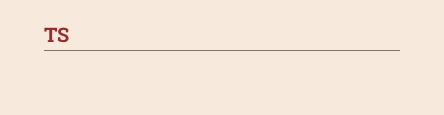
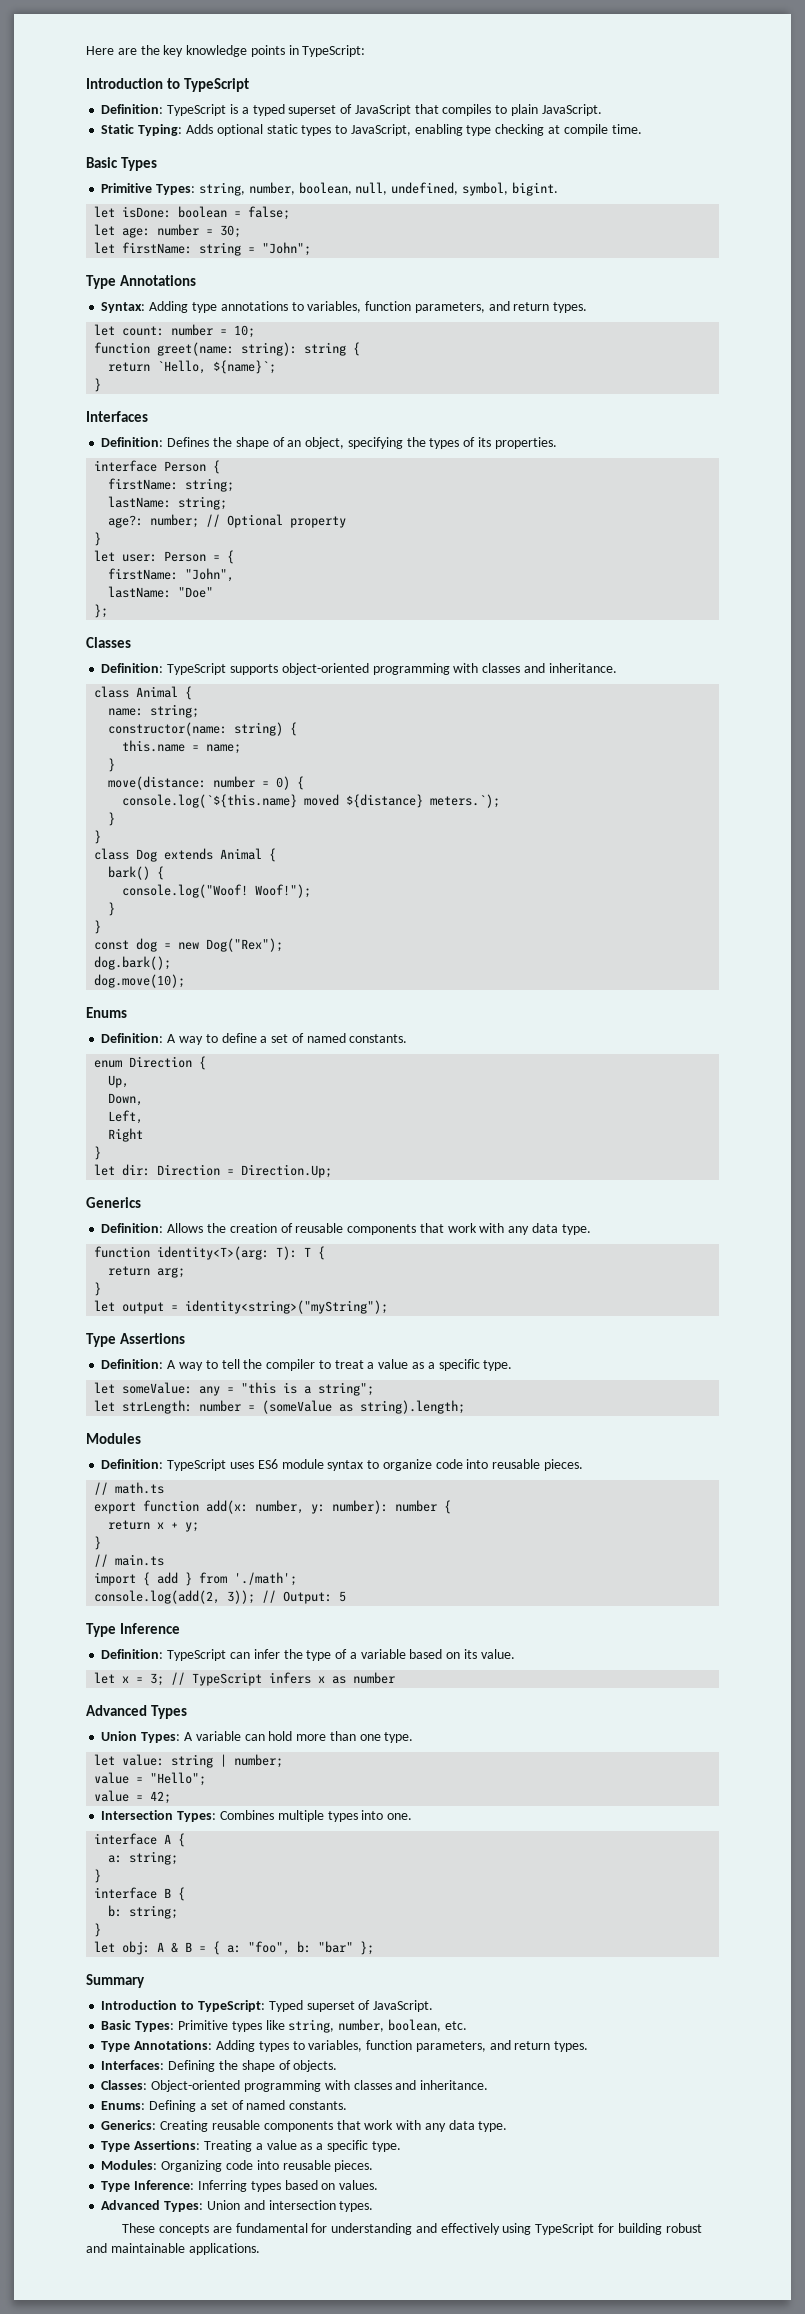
[44,27,69,43] TS -> [86,45,366,57] [86,78,249,92] [101,104,602,116] [101,124,642,136] [86,157,157,171] [101,182,558,196] [94,206,291,220] [94,224,242,238] [94,242,312,256] [86,275,196,289] [101,301,588,313] [94,324,256,338] [94,342,361,356] [108,360,277,374] [94,378,102,392] [86,411,148,422] [101,437,557,449] [94,460,221,474] [108,478,235,492] [108,496,228,510] [108,514,347,528] [94,532,102,546] [94,550,235,564] [108,568,235,582] [108,586,214,598] [94,604,109,618] [86,637,131,648] [101,663,617,675] [94,686,193,700] [108,704,200,718] [108,722,298,736] [122,740,242,754] [108,758,116,772] [108,776,305,790] [122,794,501,808] [108,812,116,826] [94,830,102,844] [94,848,277,862] [108,866,165,880] [122,884,312,898] [108,902,116,916] [94,920,102,934] [94,938,284,952] [94,956,172,970] [94,974,186,988] [86,1007,127,1018] [101,1033,408,1045] [94,1056,207,1070] [108,1075,130,1088] [108,1093,144,1106] [108,1110,144,1124] [108,1128,144,1142] [94,1146,102,1160] [94,1164,333,1178] [86,1197,141,1208] [101,1223,591,1235] [94,1246,326,1260] [108,1266,186,1278] [94,1282,102,1296] [94,1300,389,1314] [86,1333,185,1347] [101,1359,513,1371] [94,1382,375,1396] [94,1400,466,1414] [86,1433,141,1444] [101,1459,583,1471] [94,1482,165,1495] [94,1500,452,1514] [108,1520,200,1532] [94,1536,102,1550] [94,1554,165,1567] [94,1572,298,1586] [94,1590,347,1604] [86,1623,180,1637] [101,1649,515,1661] [94,1672,396,1686] [86,1705,187,1719] [101,1731,414,1743] [94,1754,284,1768] [94,1772,207,1786] [94,1790,172,1804] [101,1810,413,1822] [94,1833,186,1847] [108,1851,179,1865] [94,1869,102,1883] [94,1887,186,1901] [108,1905,179,1919] [94,1923,102,1937] [94,1941,375,1955] [86,1974,145,1988] [101,2000,434,2012] [101,2019,467,2033] [101,2040,589,2052] [101,2060,338,2072] [101,2080,489,2092] [101,2100,348,2112] [101,2120,508,2132] [101,2140,401,2152] [101,2160,374,2172] [101,2180,379,2192] [101,2200,374,2212] [122,2223,702,2235] [86,2243,260,2255] Here are the key knowledge points in TypeScript: // Introduction to TypeScript // Definition: TypeScript is a typed superset of JavaScript that compiles to plain JavaScript. // Static Typing: Adds optional static types to JavaScript, enabling type checking at compile time. // Basic Types // Primitive Types: string, number, boolean, null, undefined, symbol, bigint. // let isDone: boolean = false; // let age: number = 30; // let firstName: string = "John"; // Type Annotations // Syntax: Adding type annotations to variables, function parameters, and return types. // let count: number = 10; // function greet(name: string): string { // return `Hello, ${name}`; // } // Interfaces // Definition: Defines the shape of an object, specifying the types of its properties. // interface Person { // firstName: string; // lastName: string; // age?: number; // Optional property // } // let user: Person = { // firstName: "John", // lastName: "Doe" // }; // Classes // Definition: TypeScript supports object-oriented programming with classes and inheritance. // class Animal { // name: string; // constructor(name: string) { // this.name = name; // } // move(distance: number = 0) { // console.log(`${this.name} moved ${distance} meters.`); // } // } // class Dog extends Animal { // bark() { // console.log("Woof! Woof!"); // } // } // const dog = new Dog("Rex"); // dog.bark(); // dog.move(10); // Enums // Definition: A way to define a set of named constants. // enum Direction { // Up, // Down, // Left, // Right // } // let dir: Direction = Direction.Up; // Generics // Definition: Allows the creation of reusable components that work with any data type. // function identity<T>(arg: T): T { // return arg; // } // let output = identity<string>("myString"); // Type Assertions // Definition: A way to tell the compiler to treat a value as a specific type. // let someValue: any = "this is a string"; // let strLength: number = (someValue as string).length; // Modules // Definition: TypeScript uses ES6 module syntax to organize code into reusable pieces. // // math.ts // export function add(x: number, y: number): number { // return x + y; // } // // main.ts // import { add } from './math'; // console.log(add(2, 3)); // Output: 5 // Type Inference // Definition: TypeScript can infer the type of a variable based on its value. // let x = 3; // TypeScript infers x as number // Advanced Types // Union Types: A variable can hold more than one type. // let value: string | number; // value = "Hello"; // value = 42; // Intersection Types: Combines multiple types into one. // interface A { // a: string; // } // interface B { // b: string; // } // let obj: A & B = { a: "foo", b: "bar" }; // Summary // Introduction to TypeScript: Typed superset of JavaScript. // Basic Types: Primitive types like string, number, boolean, etc. // Type Annotations: Adding types to variables, function parameters, and return types. // Interfaces: Defining the shape of objects. // Classes: Object-oriented programming with classes and inheritance. // Enums: Defining a set of named constants. // Generics: Creating reusable components that work with any data type. // Type Assertions: Treating a value as a specific type. // Modules: Organizing code into reusable pieces. // Type Inference: Inferring types based on values. // Advanced Types: Union and intersection types. // These concepts are fundamental for understanding and effectively using TypeScript for building robust and maintainable applications.

